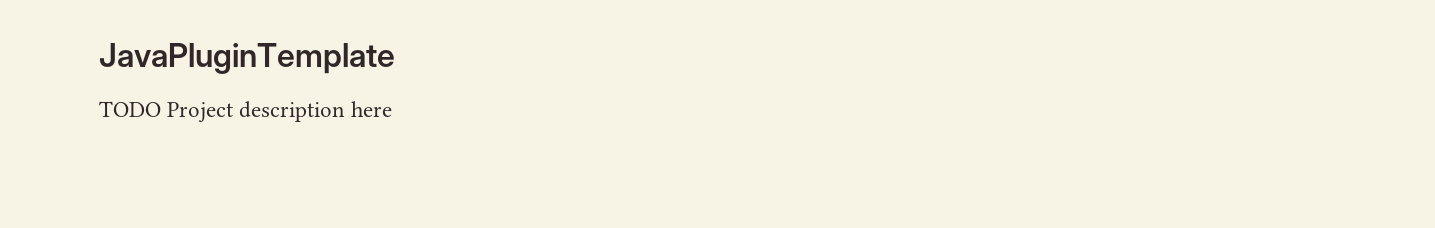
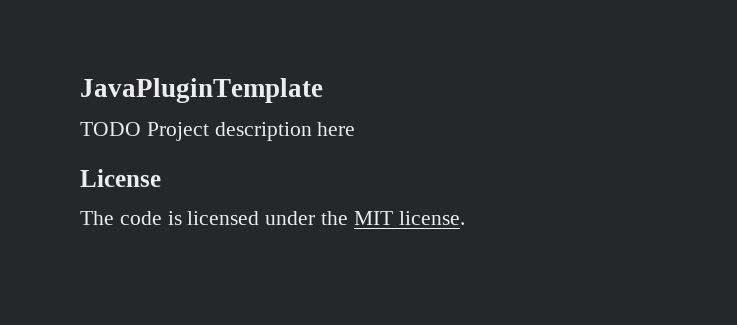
(392, 109) none -> [80,169,161,187] [80,211,465,225] // License // The code is licensed under the MIT license.

